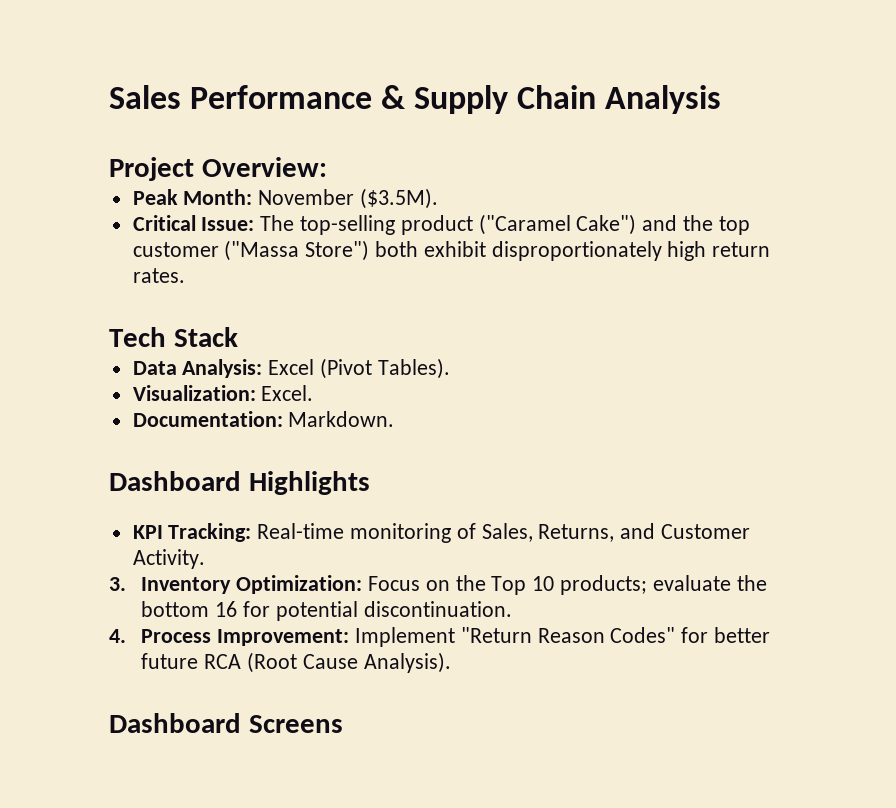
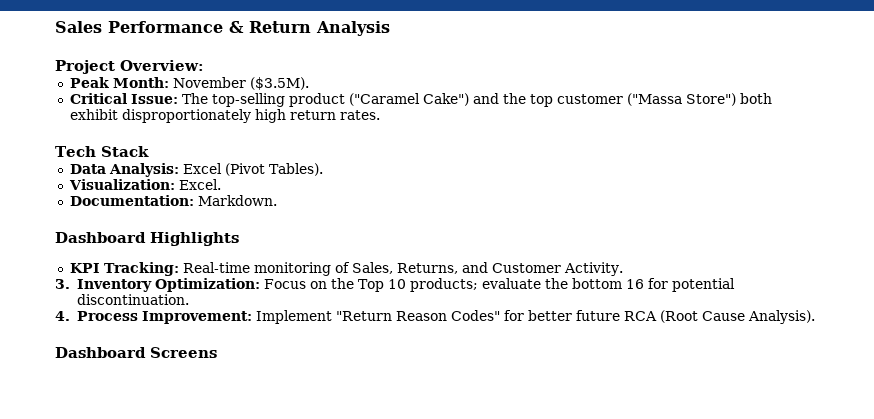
[414,85,597,114] Supply Chain -> [249,21,311,33] Return

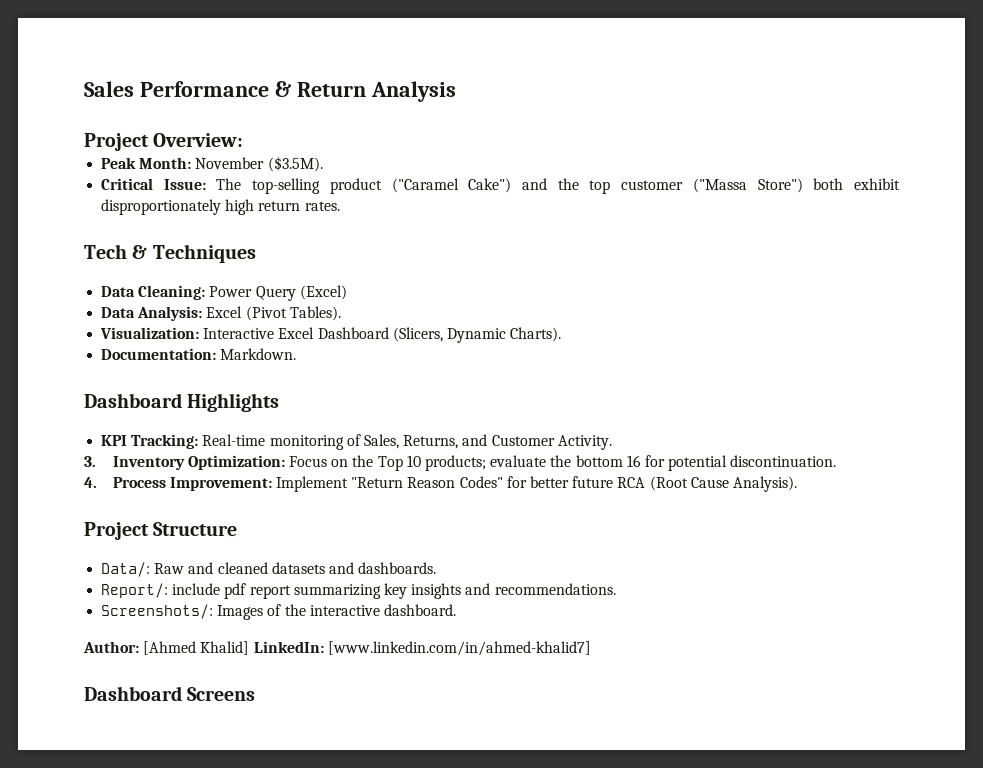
[100,146,149,157] Stack -> [132,244,256,263] [101,285,347,301] & Techniques // Data Cleaning: Power Query (Excel)
[178,179,221,190] Excel. -> [203,327,562,343] Interactive Excel Dashboard (Slicers, Dynamic Charts).
(815, 317) none -> [84,522,238,540] [101,562,437,577] [101,583,616,599] [101,604,456,620] [83,641,591,656] // Project Structure // Data/: Raw and cleaned datasets and dashboards. // Report/: include pdf report summarizing key insights and recommendations. // Screenshots/: Images of the interactive dashboard. // Author: [Ahmed Khalid] LinkedIn: [www.linkedin.com/in/ahmed-khalid7]

